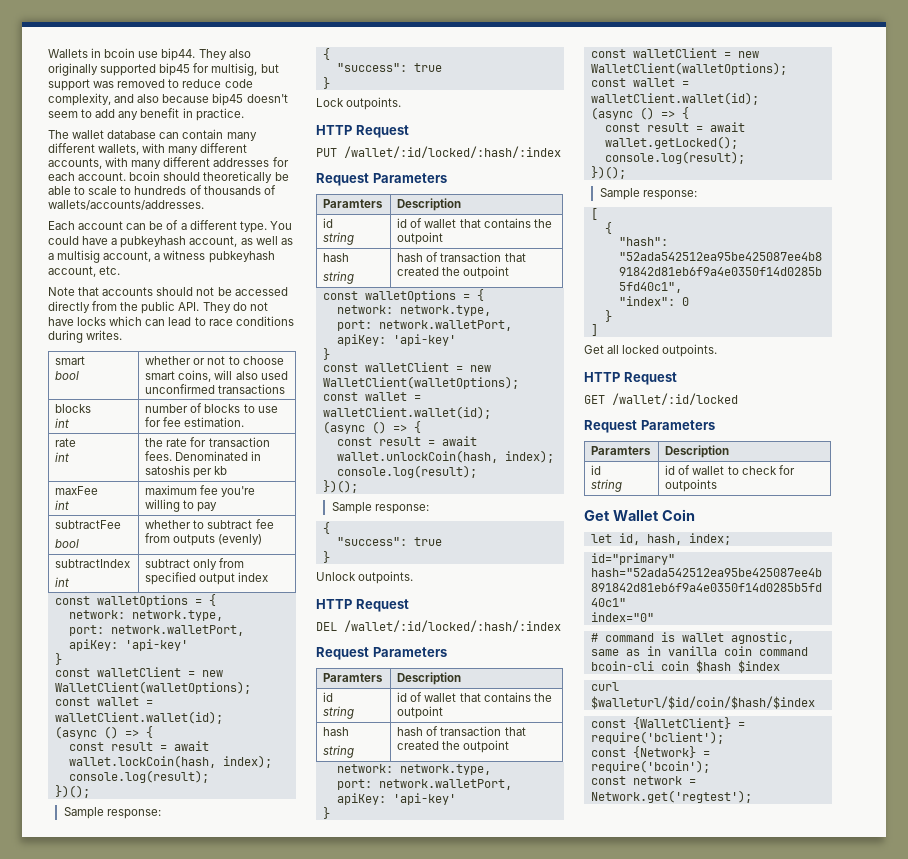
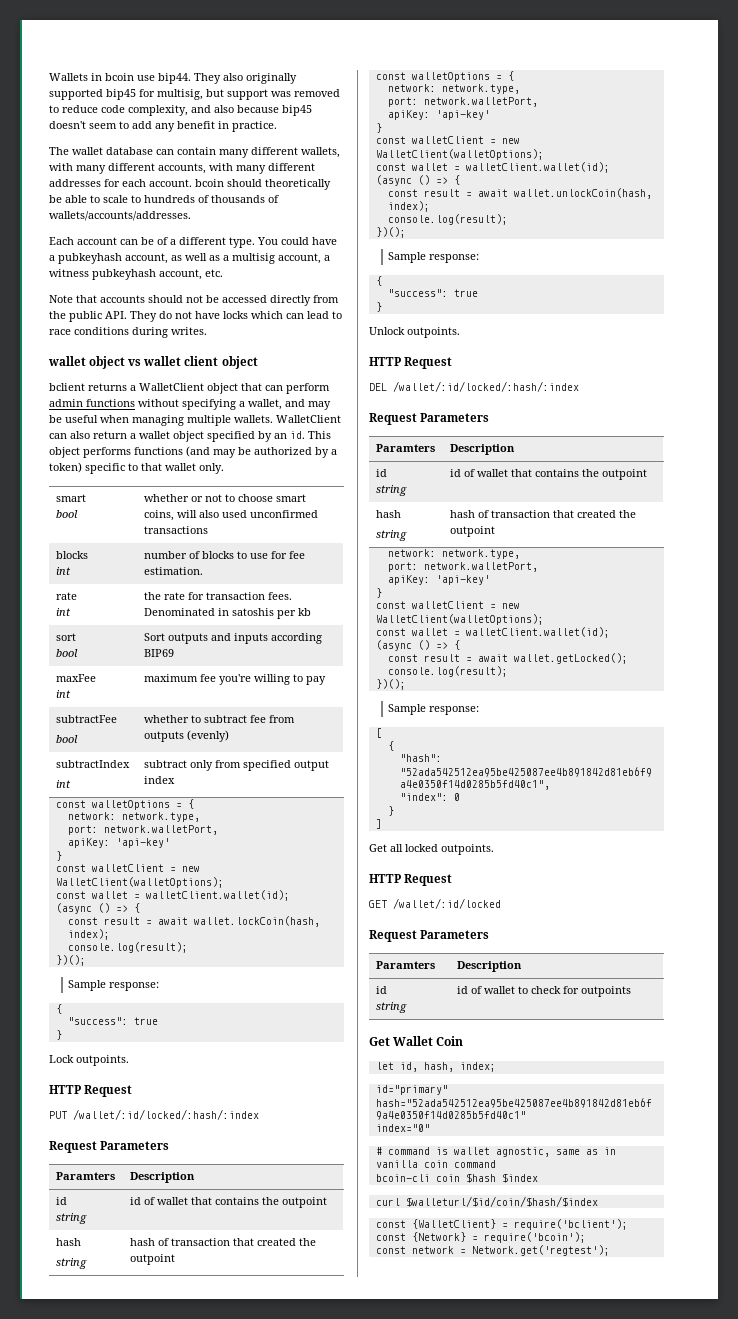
(123, 335) none -> [48,356,258,369] [49,383,330,394] [49,399,331,410] [49,415,341,426] [49,431,331,442] [49,446,337,458] [49,462,224,474] // wallet object vs wallet client object // bclient returns a WalletClient object that can perform admin functions without specifying a wallet, and may be useful when managing multiple wallets. WalletClient can also return a wallet object specified by an id. This object performs functions (and may be authorized by a token) specific to that wallet only.
(228, 470) none -> [56,633,77,641] [56,649,79,657] [144,633,323,644] [144,649,175,657] // sort // bool | Sort outputs and inputs according BIP69

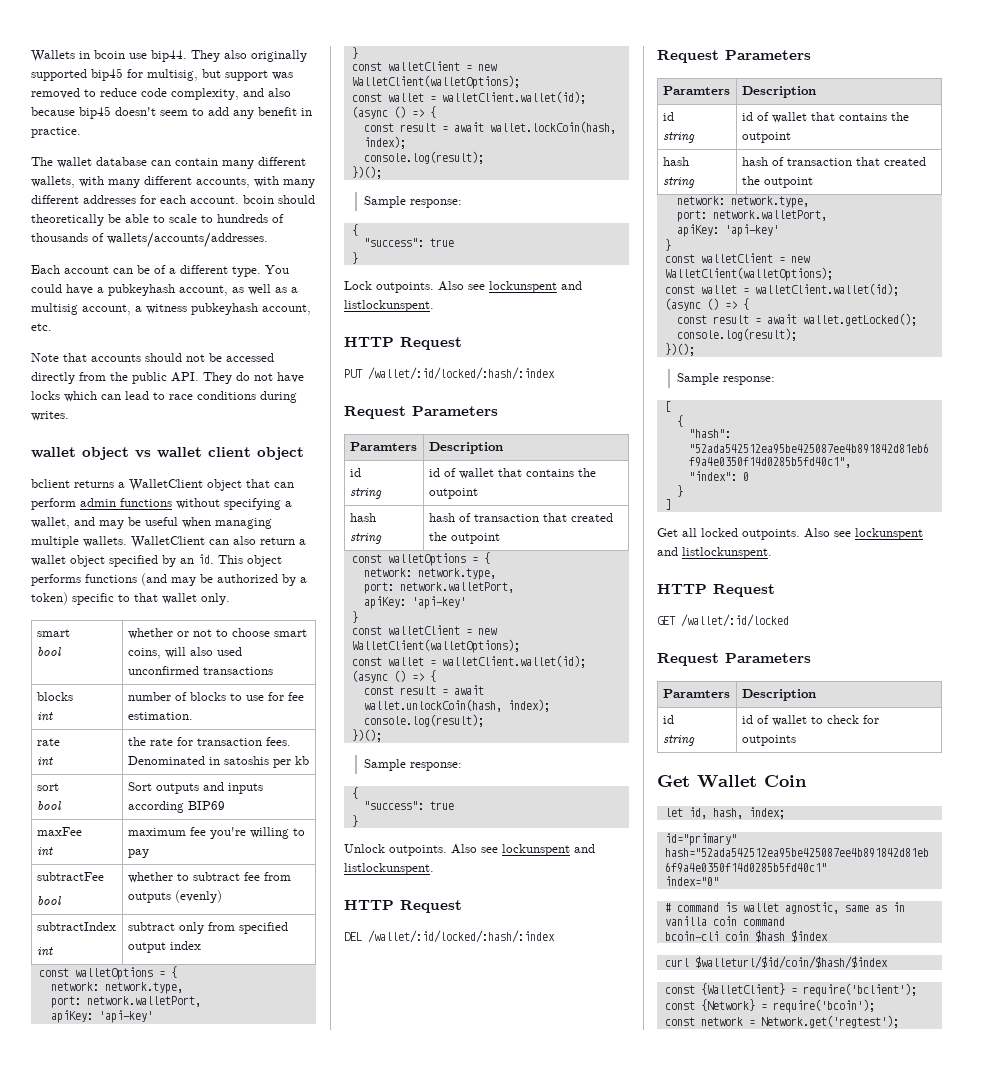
(129, 1060) none -> [438,281,582,293] [344,300,434,312] Also see lockunspent and listlockunspent.
(460, 332) none -> [451,844,595,856] [344,863,434,875] Also see lockunspent and listlockunspent.
(494, 849) none -> [804,528,923,540] [657,547,772,559] Also see lockunspent and listlockunspent.

